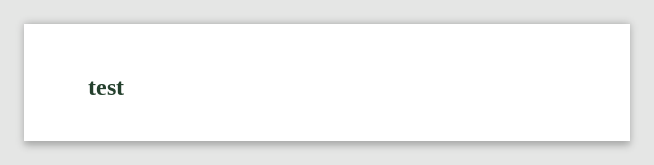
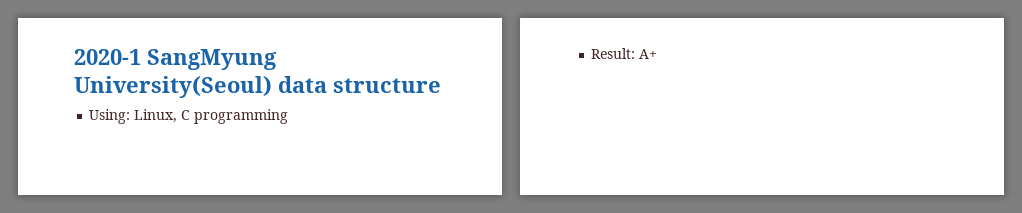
[88,81,124,95] test -> [74,49,277,70] [74,76,441,98] [89,109,289,124] [591,48,658,59] 2020-1 SangMyung University(Seoul) data structure // Using: Linux, C programming // Result: A+

